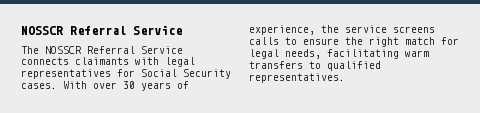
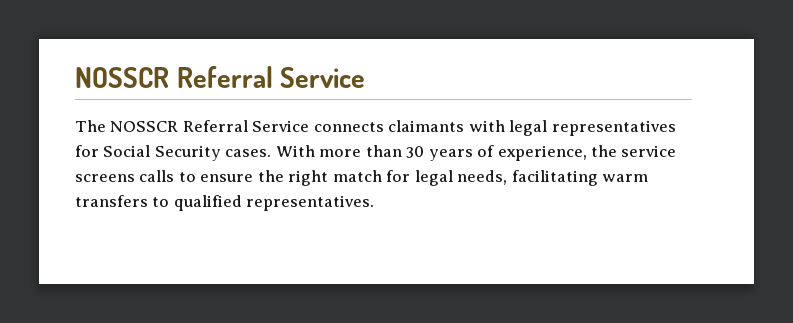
[93,82,117,89] over -> [319,145,402,157] more than

